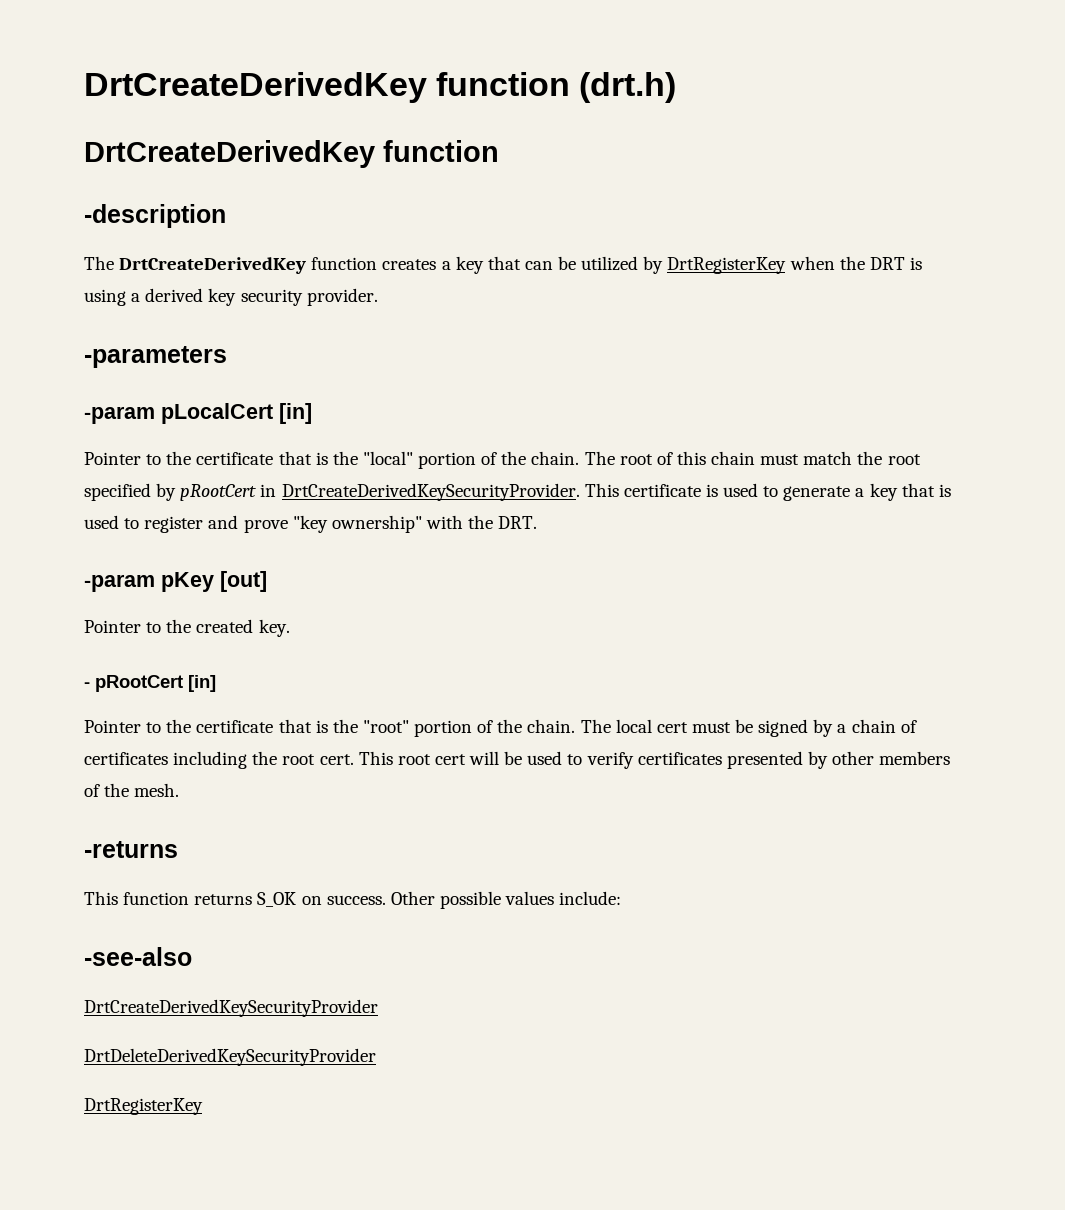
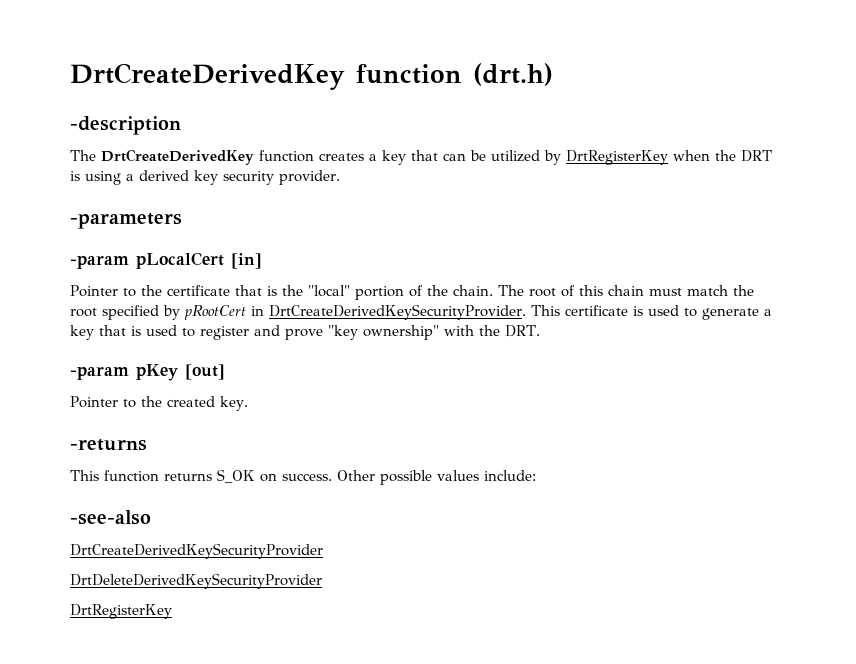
[84,140,499,168] // DrtCreateDerivedKey function -> (553, 74) none
[84,675,216,692] [84,719,917,737] [84,751,951,769] [84,783,180,797] // - pRootCert [in] // Pointer to the certificate that is the "root" portion of the chain. The local cert must be signed by a chain of certificates including the root cert. This root cert will be used to verify certificates presented by other members of the mesh. -> (248, 403) none

